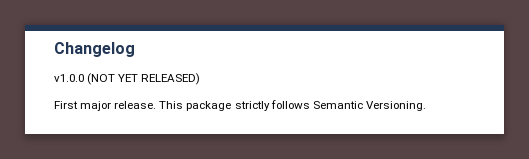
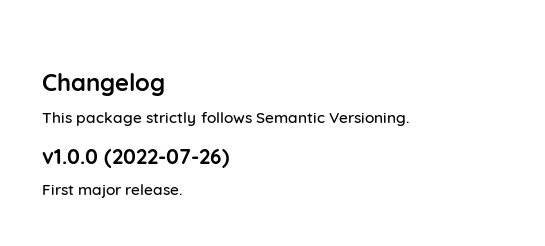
[54,73,201,85] [54,101,157,111] v1.0.0 (NOT YET RELEASED) // First major release. -> (165, 84) none
(426, 106) none -> [42,149,230,168] [42,184,183,198] // v1.0.0 (2022-07-26) // First major release.

